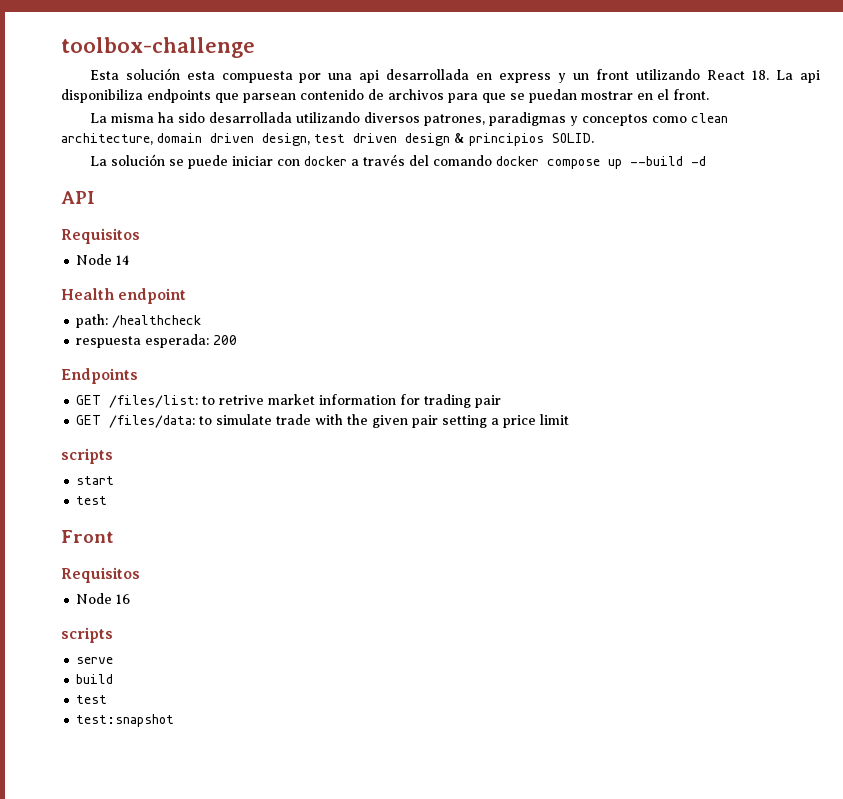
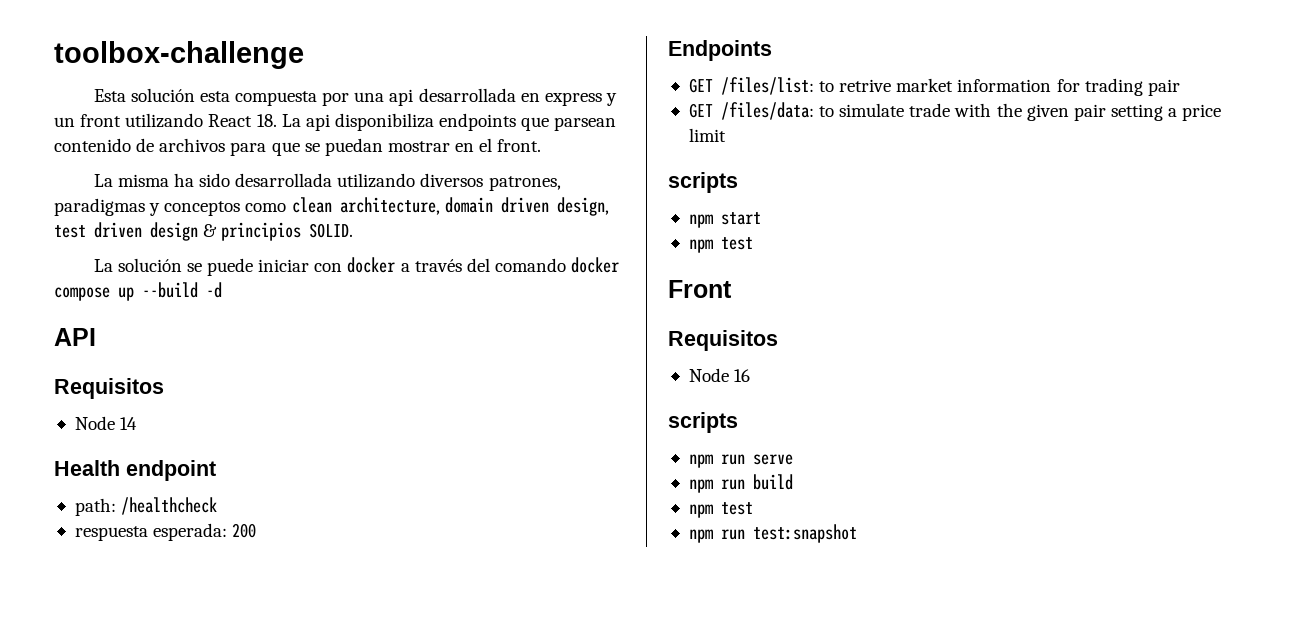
(113, 456) none -> [688,214,713,228] npm
(115, 480) none -> [688,239,713,253] npm
(113, 635) none -> [688,454,745,468] npm run
(114, 660) none -> [688,479,745,493] npm run
[76,695,108,704] test // -> [688,502,753,518] [688,529,745,543] npm test // npm run

